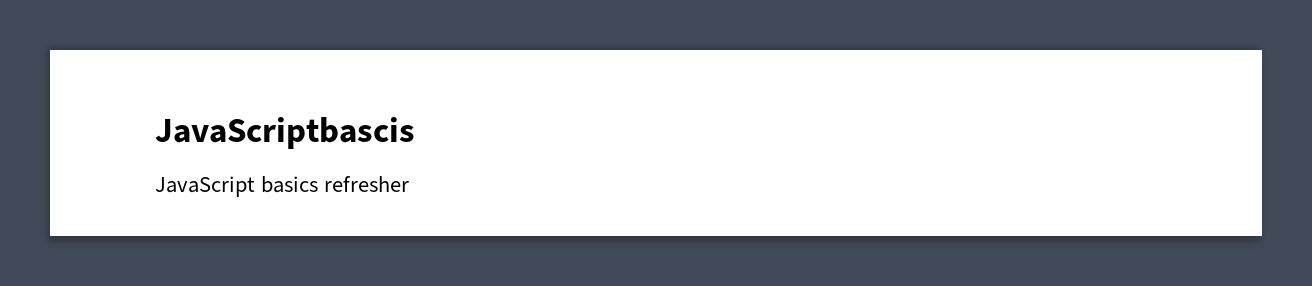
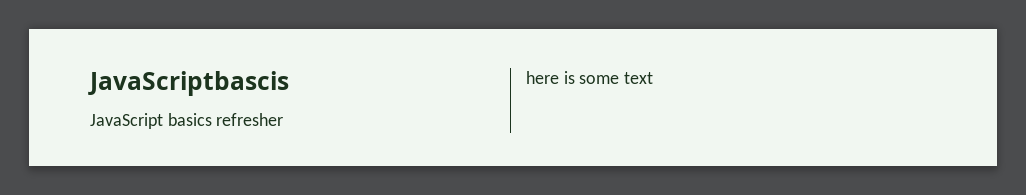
(410, 184) none -> [526,71,654,84] // here is some text

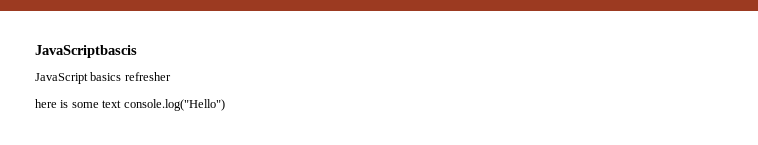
(654, 78) none -> [123,99,225,111] console.log("Hello")

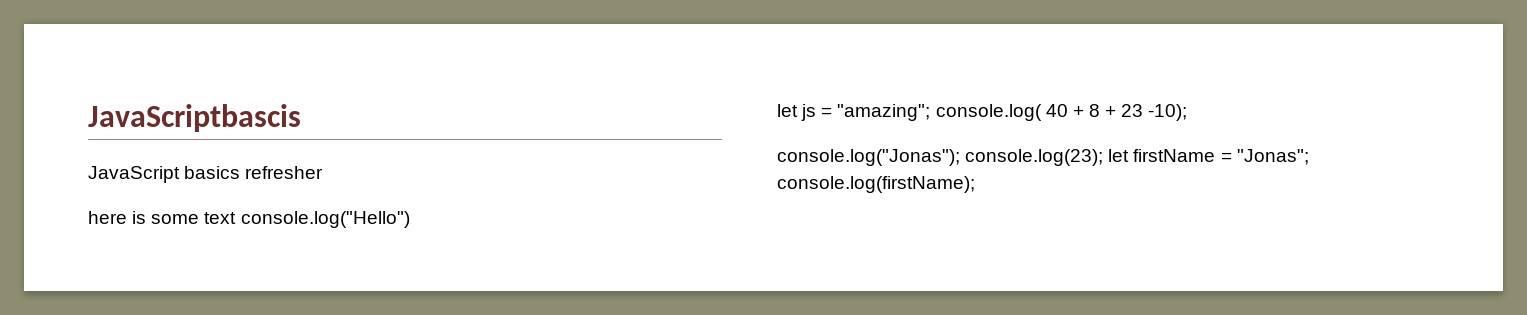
(225, 105) none -> [777,104,1188,121] [777,149,1309,166] [777,176,975,193] // let js = "amazing"; console.log( 40 + 8 + 23 -10); // console.log("Jonas"); console.log(23); let firstName = "Jonas"; console.log(firstName);

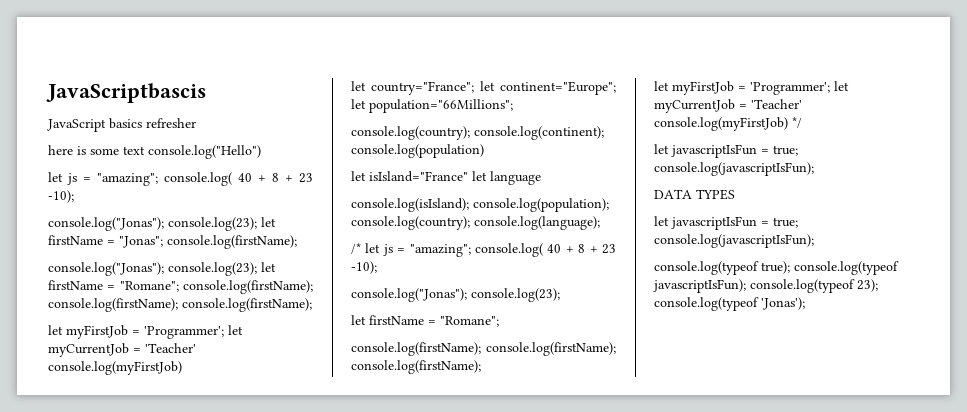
(975, 184) none -> [48,262,276,276] [48,280,313,294] [48,298,312,312] [48,325,243,339] [48,343,196,357] [48,361,182,375] [351,81,616,95] [351,99,513,113] [351,126,604,140] [351,144,484,158] [351,171,541,185] [351,198,609,212] [351,216,600,230] [351,243,616,257] [351,261,377,274] [351,288,560,302] [351,315,499,327] [351,342,616,356] [351,360,481,374] [654,81,849,95] [654,99,802,113] [654,117,802,131] [654,144,798,158] [654,162,814,176] [654,189,735,200] [654,216,798,230] [654,234,814,248] [654,261,899,275] [653,279,878,293] [654,297,805,311] // console.log("Jonas"); console.log(23); let firstName = "Romane"; console.log(firstName); console.log(firstName); console.log(firstName); // let myFirstJob = 'Programmer'; let myCurrentJob = 'Teacher' console.log(myFirstJob) // let country="France"; let continent="Europe"; let population="66Millions"; // console.log(country); console.log(continent); console.log(population) // let isIsland="France" let language // console.log(isIsland); console.log(population); console.log(country); console.log(language); // /* let js = "amazing"; console.log( 40 + 8 + 23 -10); // console.log("Jonas"); console.log(23); // let firstName = "Romane"; // console.log(firstName); console.log(firstName); console.log(firstName); // let myFirstJob = 'Programmer'; let myCurrentJob = 'Teacher' console.log(myFirstJob) */ // let javascriptIsFun = true; console.log(javascriptIsFun); // DATA TYPES // let javascriptIsFun = true; console.log(javascriptIsFun); // console.log(typeof true); console.log(typeof javascriptIsFun); console.log(typeof 23); console.log(typeof 'Jonas');

